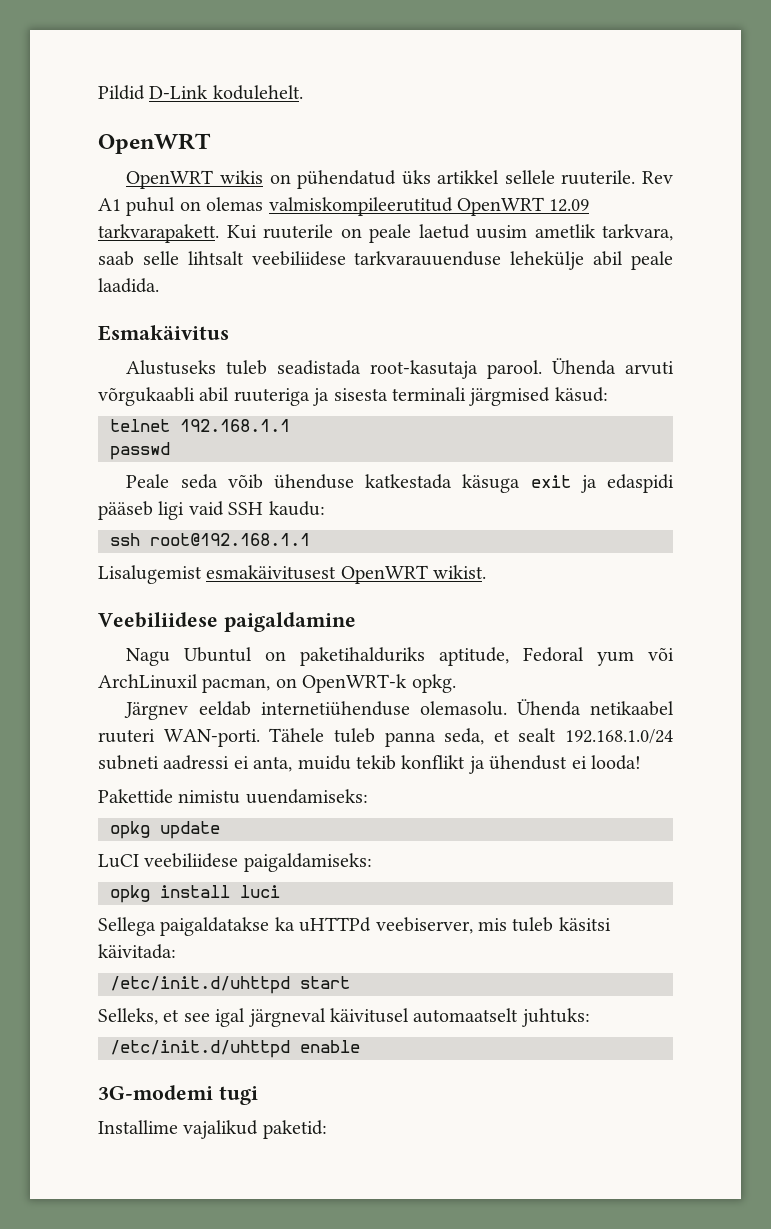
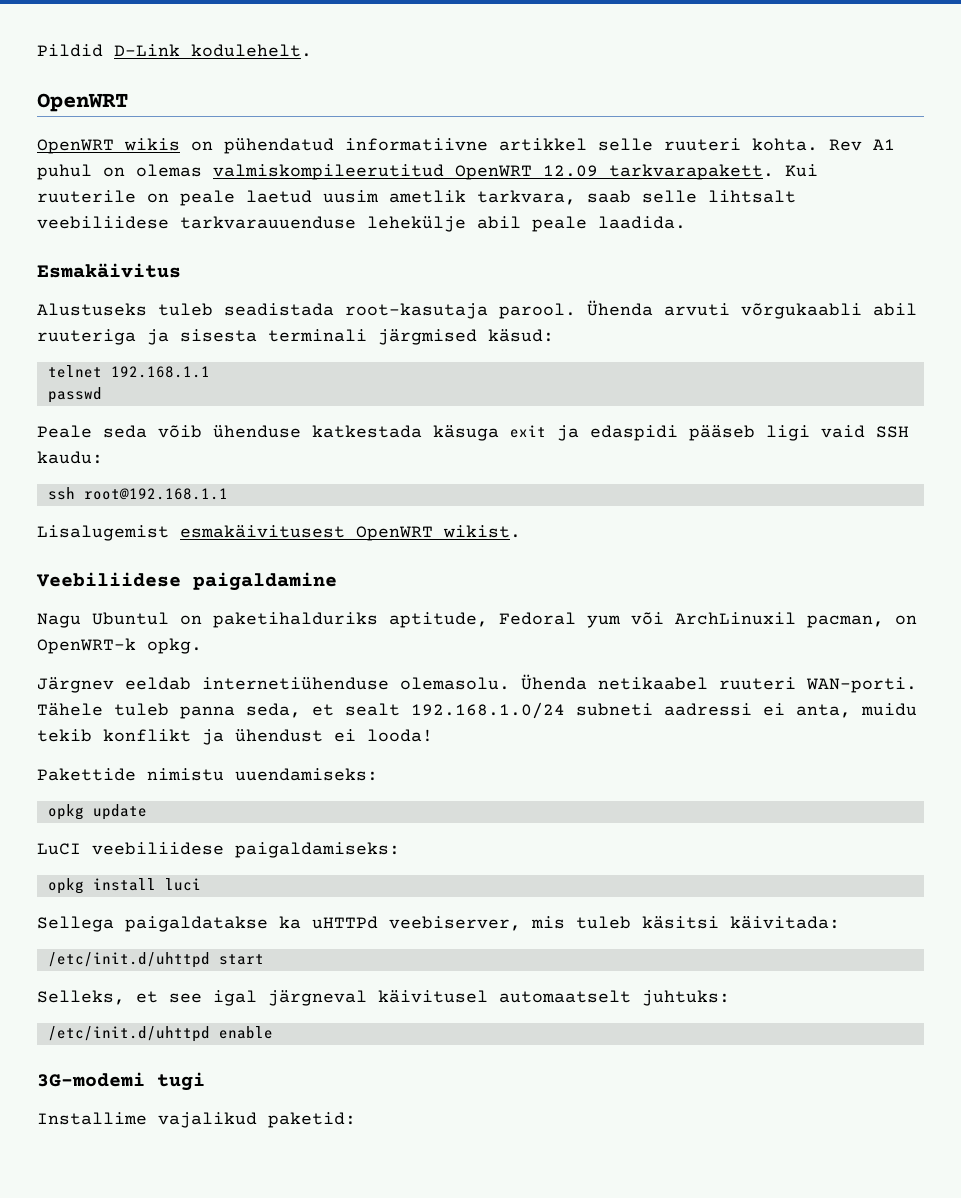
[401,170,636,185] üks artikkel sellele ruuterile. -> [345,138,818,151] informatiivne artikkel selle ruuteri kohta.

